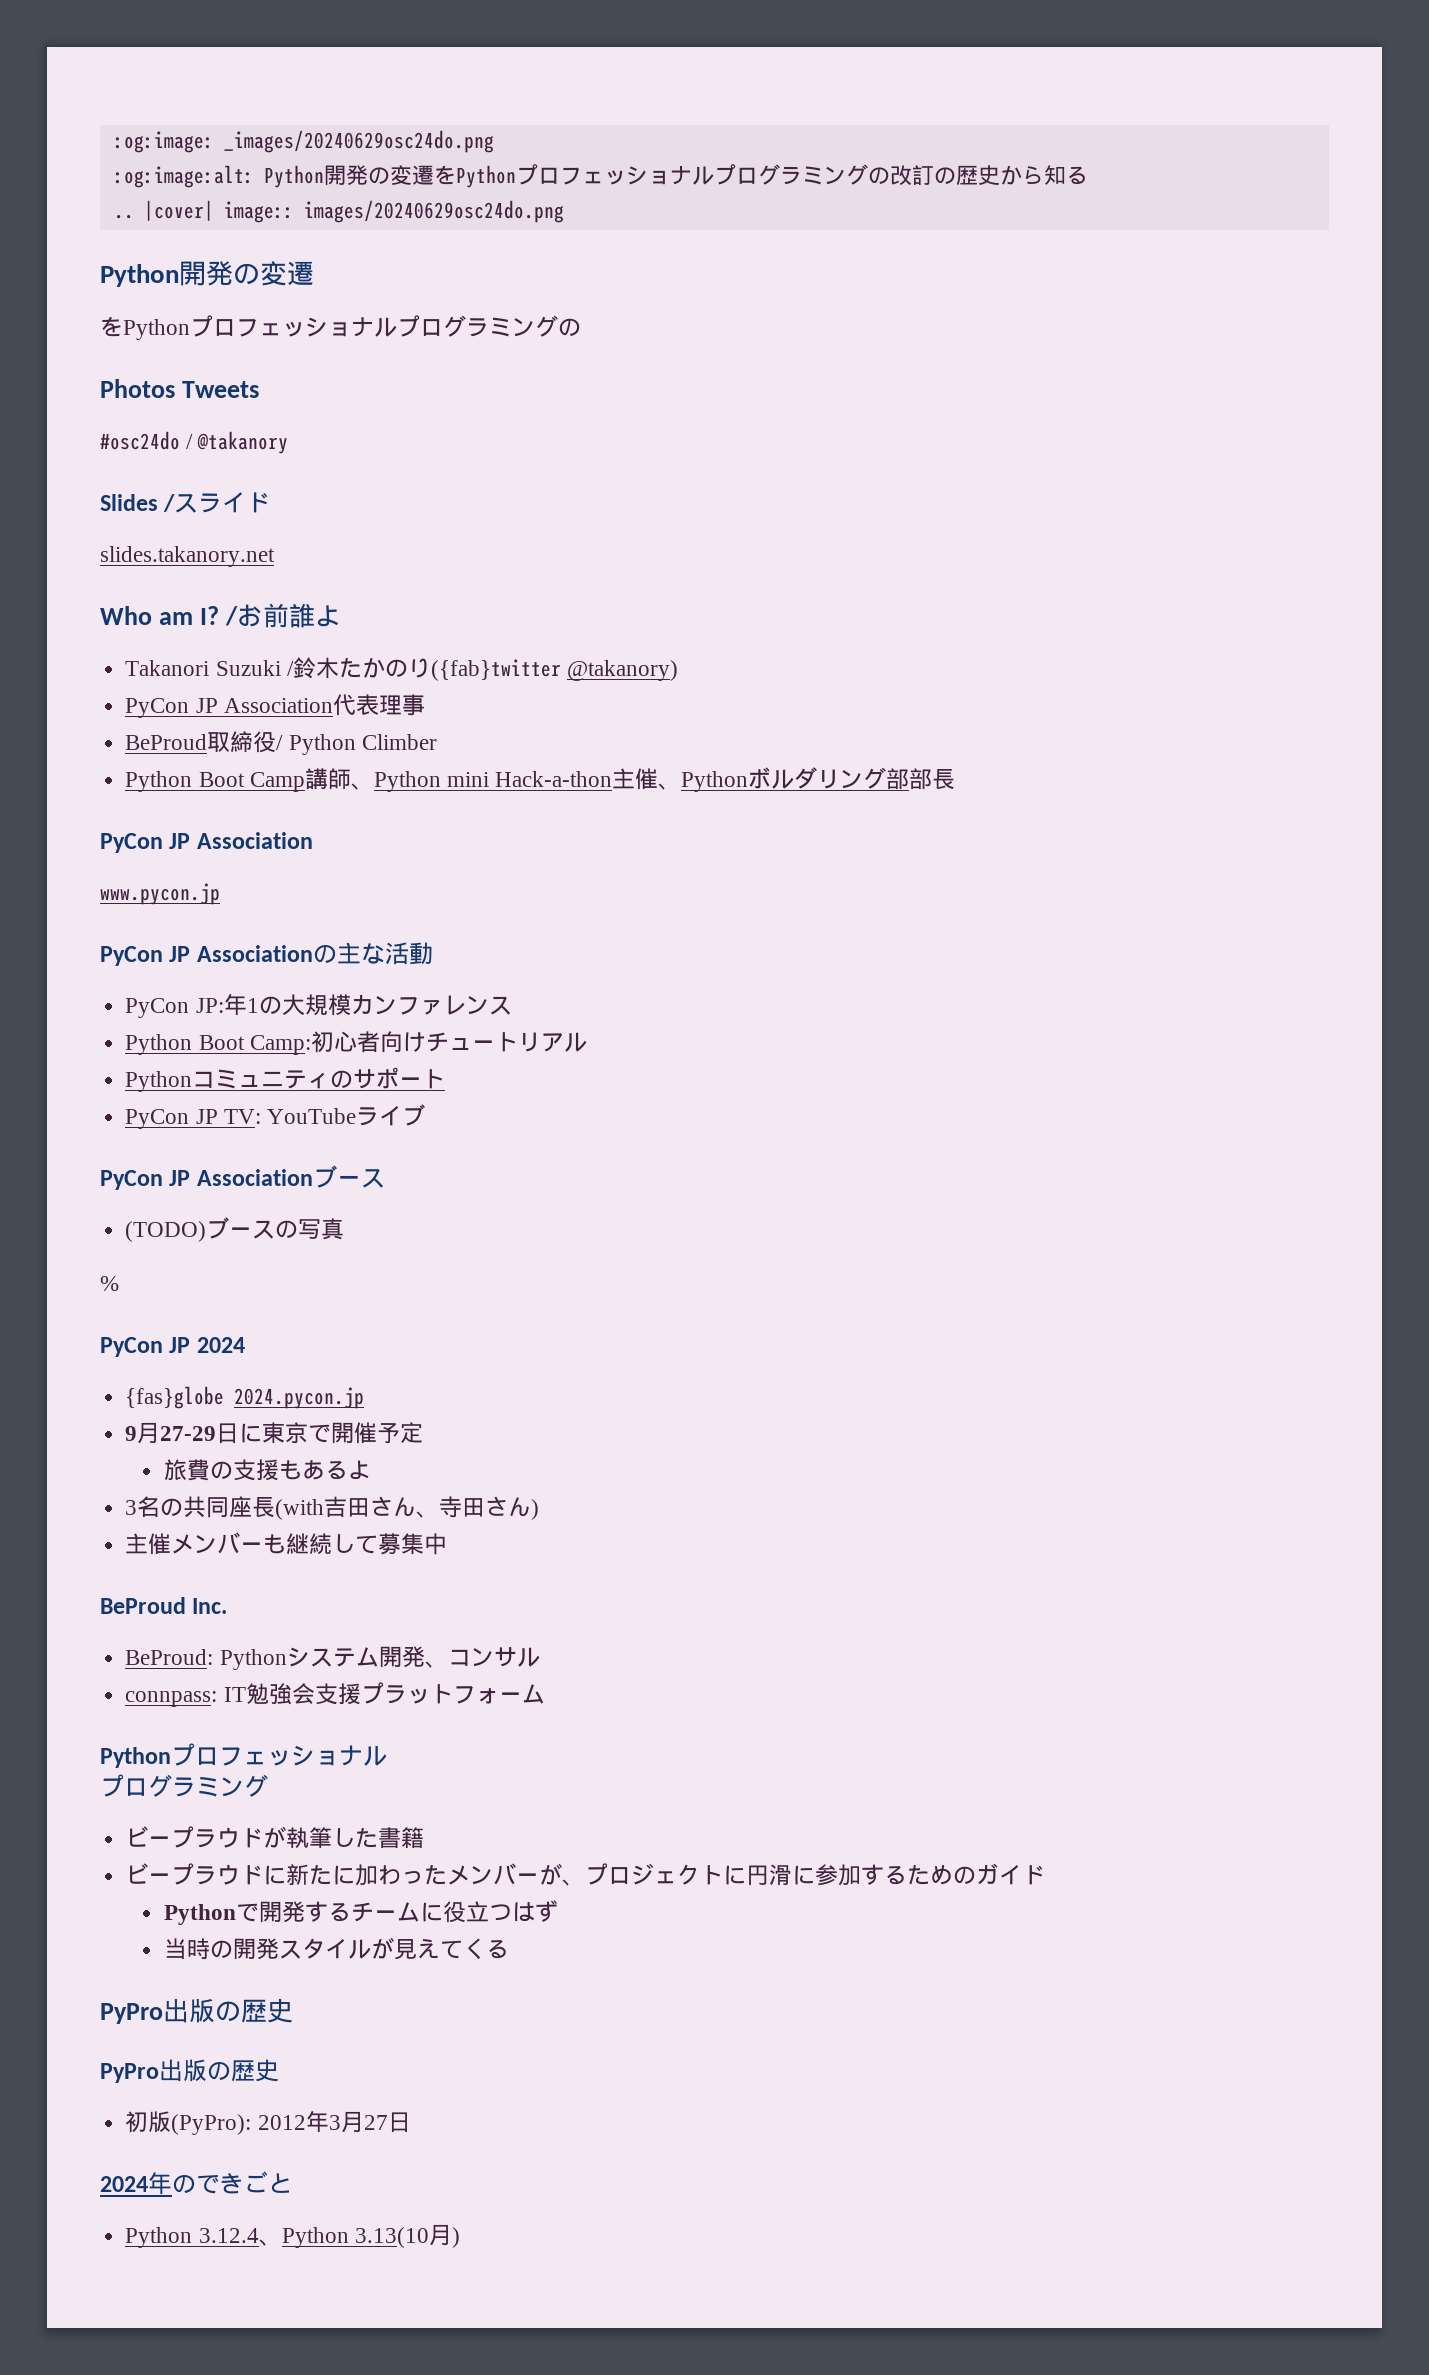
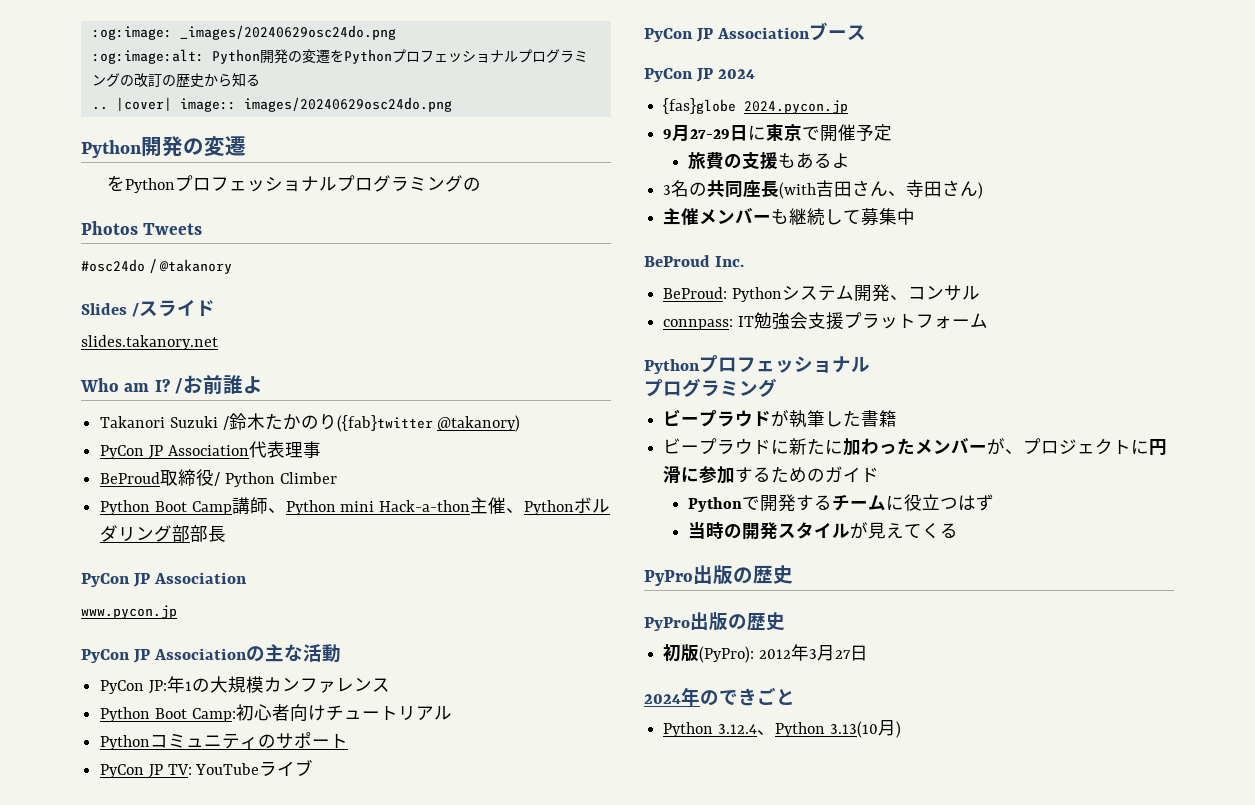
[125,1217,345,1242] [100,1276,119,1291] // (TODO)ブースの写真 // % -> (866, 33) none

